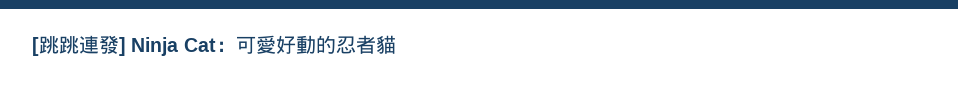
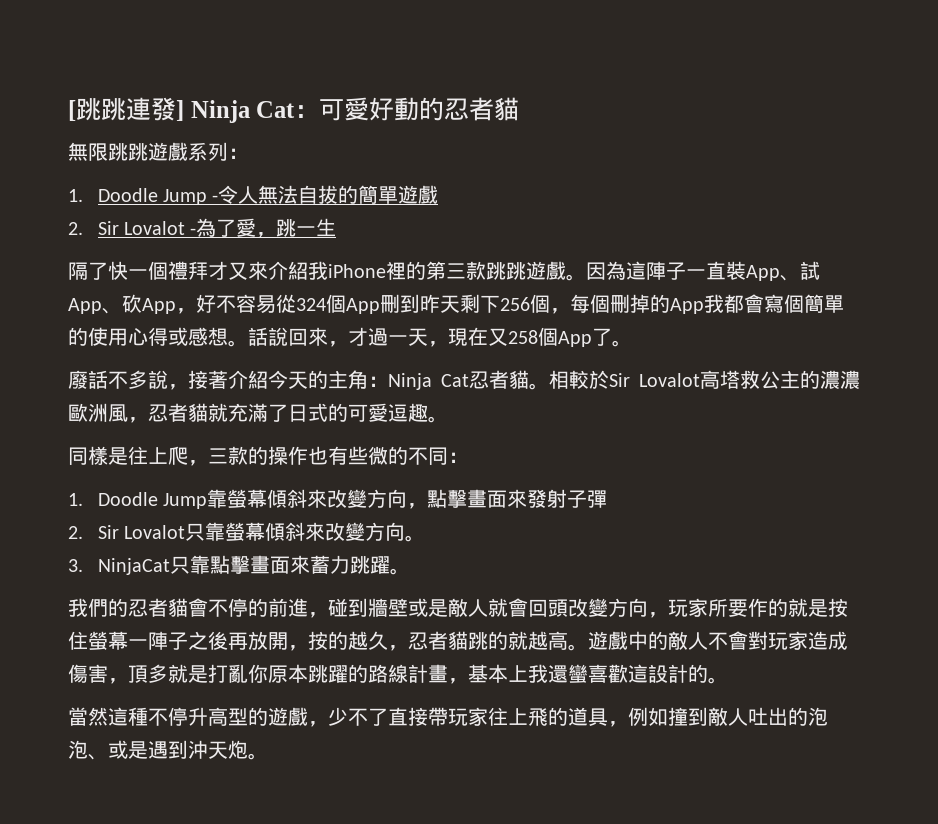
(396, 44) none -> [68,142,248,161] [68,185,439,205] [68,218,337,238] [68,261,820,281] [68,294,844,314] [68,327,632,347] [68,370,860,390] [68,403,448,423] [68,446,468,466] [68,489,608,509] [68,522,426,542] [68,555,410,575] [68,598,848,618] [68,631,848,651] [68,664,728,684] [68,707,828,727] [68,740,268,760] // 無限跳跳遊戲系列： // 1. Doodle Jump -令人無法自拔的簡單遊戲 // 2. Sir Lovalot -為了愛，跳一生 // 隔了快一個禮拜才又來介紹我iPhone裡的第三款跳跳遊戲。因為這陣子一直裝App、試App、砍App，好不容易從324個App刪到昨天剩下256個，每個刪掉的App我都會寫個簡單的使用心得或感想。話說回來，才過一天，現在又258個App了。 // 廢話不多說，接著介紹今天的主角：Ninja Cat忍者貓。相較於Sir Lovalot高塔救公主的濃濃歐洲風，忍者貓就充滿了日式的可愛逗趣。 // 同樣是往上爬，三款的操作也有些微的不同： // 1. Doodle Jump靠螢幕傾斜來改變方向，點擊畫面來發射子彈 // 2. Sir Lovalot只靠螢幕傾斜來改變方向。 // 3. NinjaCat只靠點擊畫面來蓄力跳躍。 // 我們的忍者貓會不停的前進，碰到牆壁或是敵人就會回頭改變方向，玩家所要作的就是按住螢幕一陣子之後再放開，按的越久，忍者貓跳的就越高。遊戲中的敵人不會對玩家造成傷害，頂多就是打亂你原本跳躍的路線計畫，基本上我還蠻喜歡這設計的。 // 當然這種不停升高型的遊戲，少不了直接帶玩家往上飛的道具，例如撞到敵人吐出的泡泡、或是遇到沖天炮。

